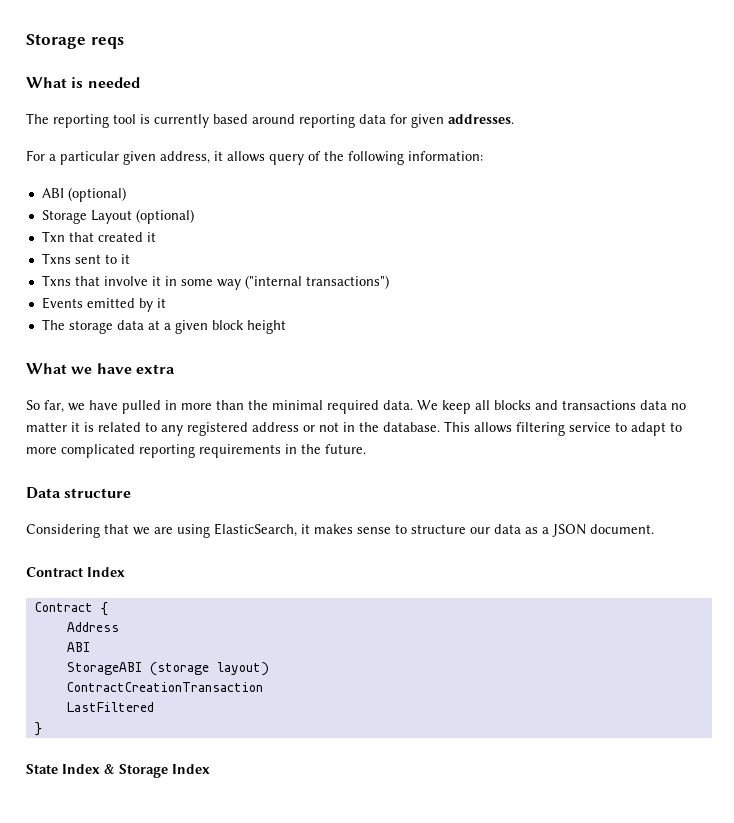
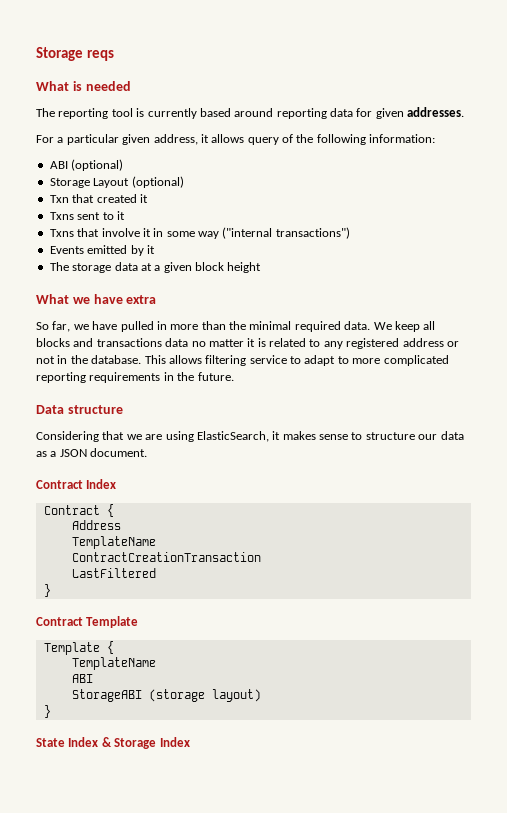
(119, 627) none -> [71,536,156,549] [71,552,261,562] [71,568,156,578] [43,584,51,597] [36,616,139,628] [43,641,114,655] [71,657,156,670] // TemplateName // ContractCreationTransaction // LastFiltered // } // Contract Template // Template { // TemplateName
[66,682,263,692] [66,702,154,712] // ContractCreationTransaction // LastFiltered -> (261, 695) none

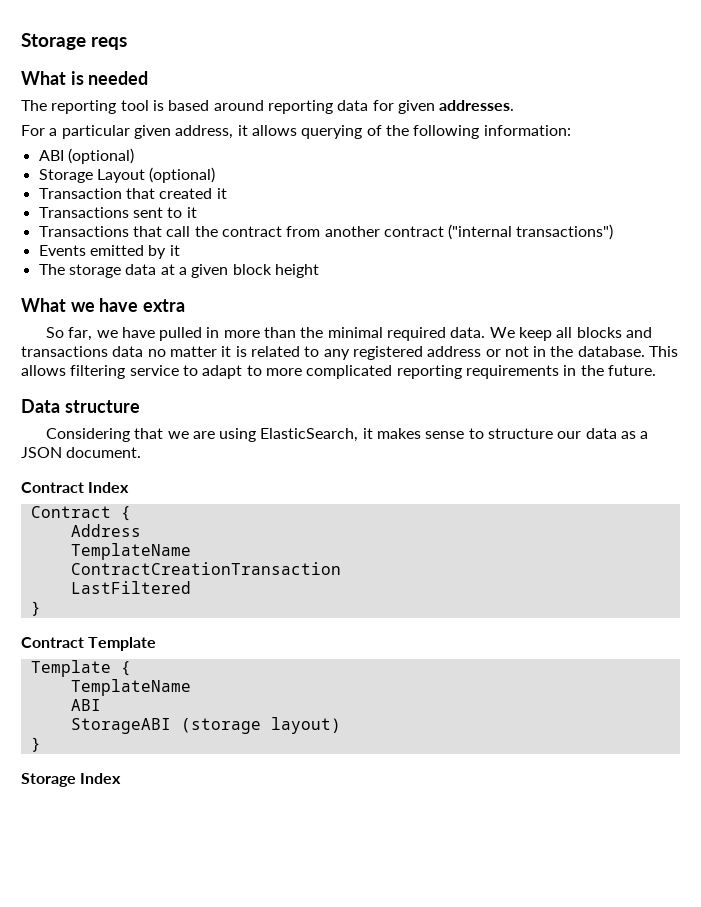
[147,108,197,119] currently -> (164, 105) none
[247,137,279,145] query -> [301,125,363,139] querying
[49,195,69,203] Txn -> [38,188,122,199] Transaction
[49,212,74,220] Txns -> [38,207,129,218] Transactions
[49,228,219,239] Txns that involve it in some way -> [38,226,444,237] Transactions that call the contract from another contract
[36,737,112,747] State Index & -> (41, 744) none

